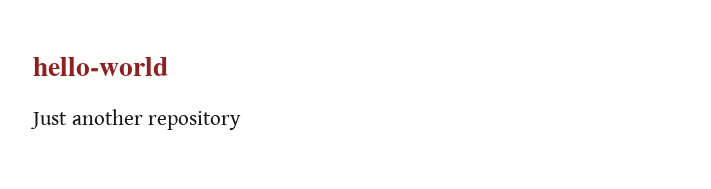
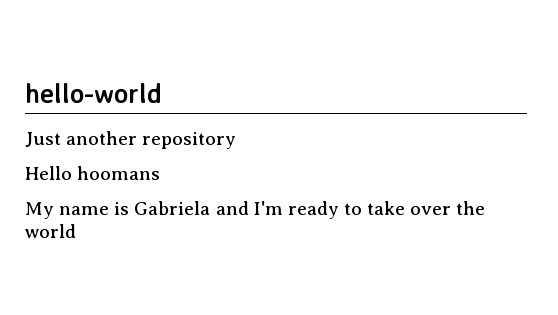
(242, 120) none -> [25,166,161,180] [25,201,486,219] [25,224,76,238] // Hello hoomans // My name is Gabriela and I'm ready to take over the world

